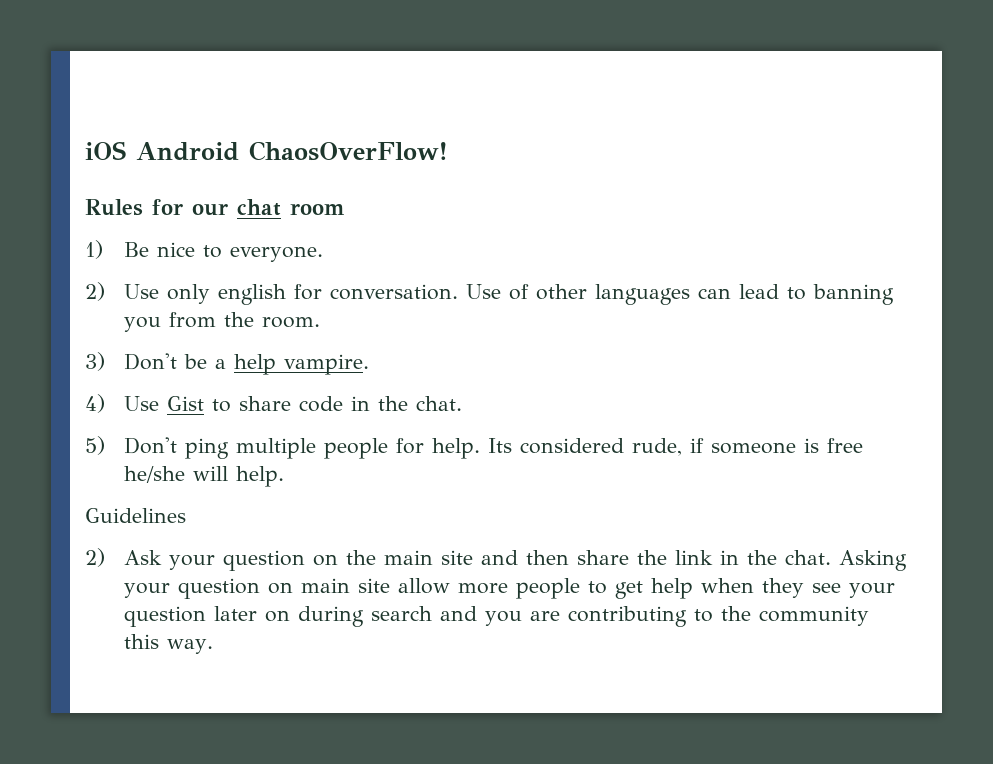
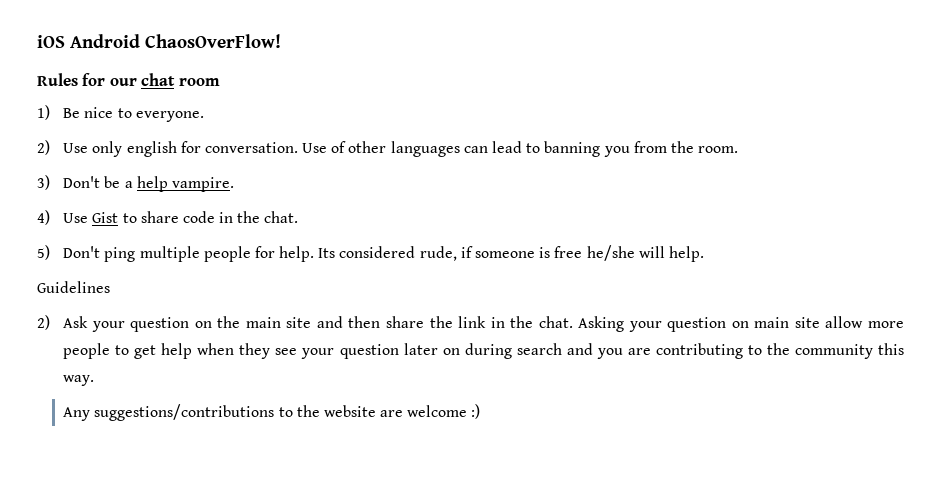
(213, 646) none -> [63,404,481,421] // Any suggestions/contributions to the website are welcome :)

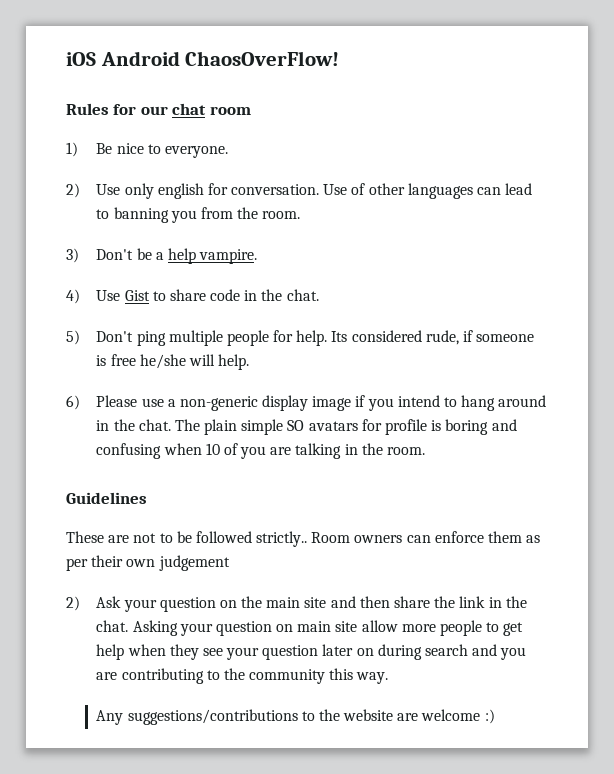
[37,281,110,293] Guidelines -> [66,395,547,411] [96,419,517,435] [96,443,426,459] [66,492,147,504] [66,531,541,547] [66,555,230,571] 6) Please use a non-generic display image if you intend to hang around in the chat. The plain simple SO avatars for profile is boring and confusing when 10 of you are talking in the room. // Guidelines // These are not to be followed strictly.. Room owners can enforce them as per their own judgement

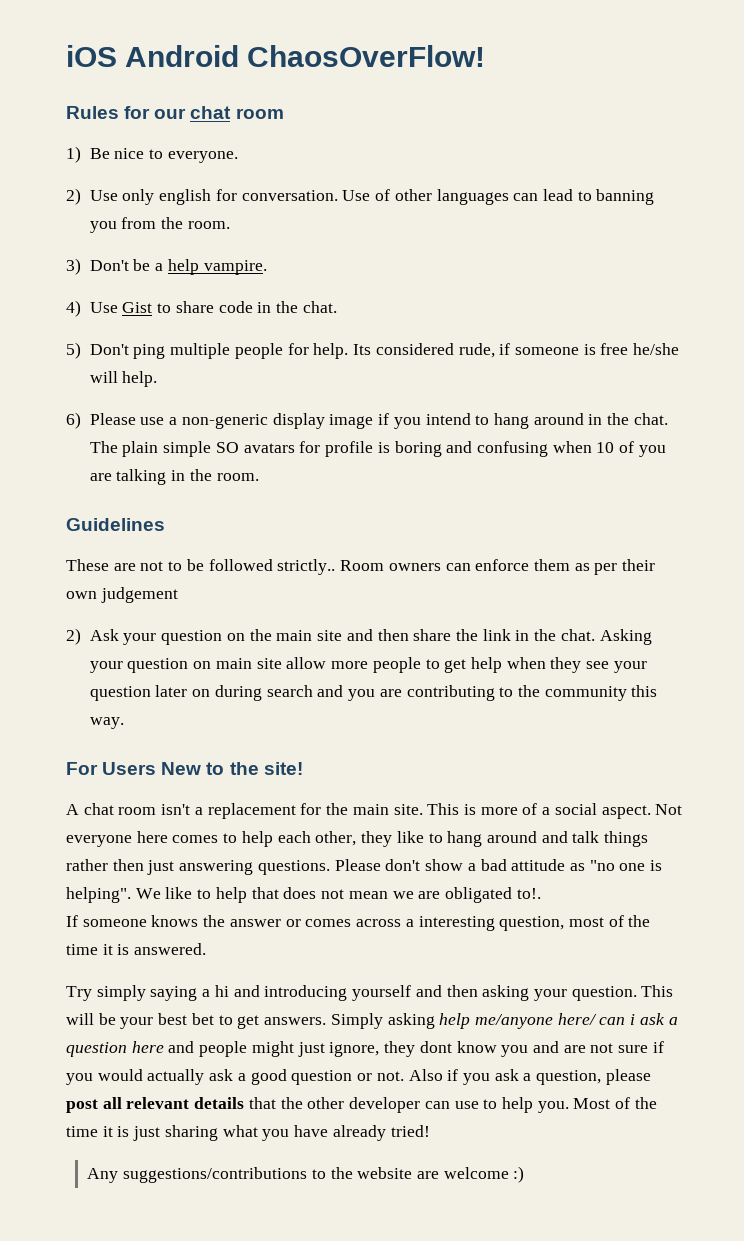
(389, 678) none -> [66,762,303,775] [66,803,683,819] [66,831,649,847] [66,859,663,875] [66,887,541,903] [66,915,651,931] [66,943,207,955] [66,985,674,1001] [66,1013,678,1029] [66,1041,664,1057] [66,1069,651,1085] [66,1097,657,1113] [66,1125,430,1141] // For Users New to the site! // A chat room isn't a replacement for the main site. This is more of a social aspect. Not everyone here comes to help each other, they like to hang around and talk things rather then just answering questions. Please don't show a bad attitude as "no one is helping". We like to help that does not mean we are obligated to!. // If someone knows the answer or comes across a interesting question, most of the time it is answered. // Try simply saying a hi and introducing yourself and then asking your question. This will be your best bet to get answers. Simply asking help me/anyone here/ can i ask a question here and people might just ignore, they dont know you and are not sure if you would actually ask a good question or not. Also if you ask a question, please post all relevant details that the other developer can use to help you. Most of the time it is just sharing what you have already tried!

